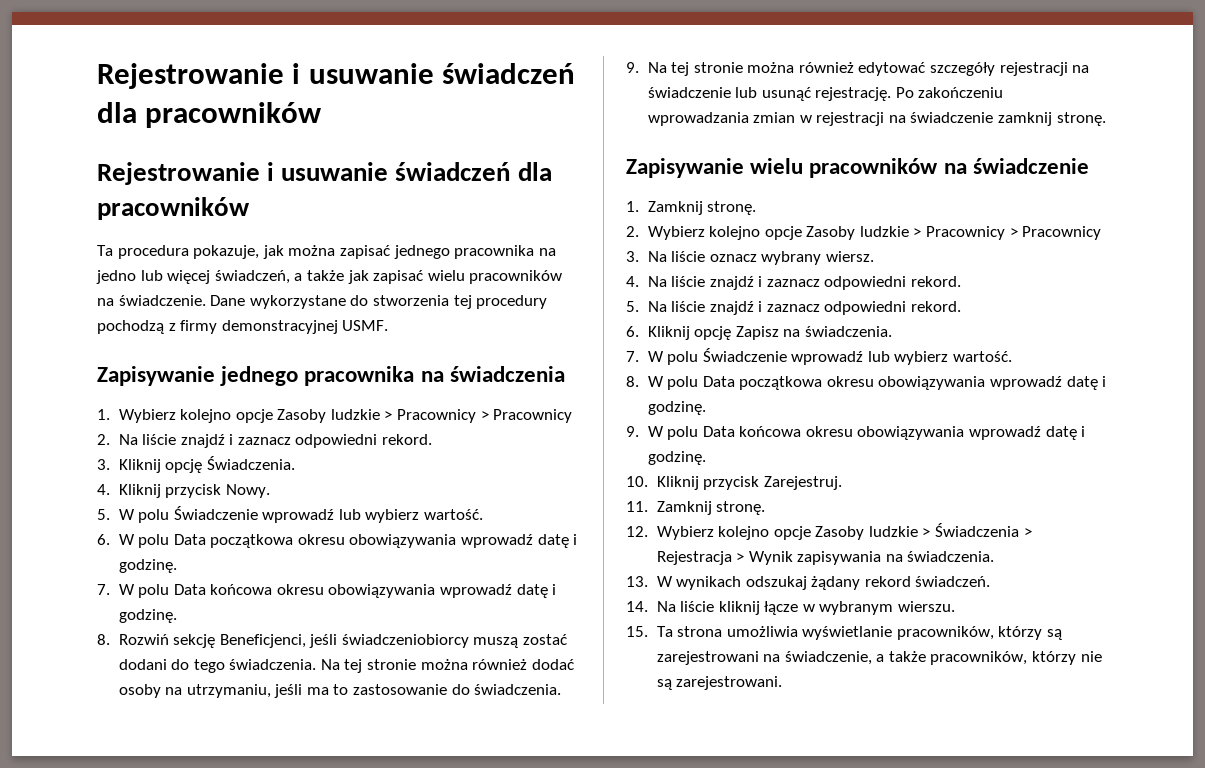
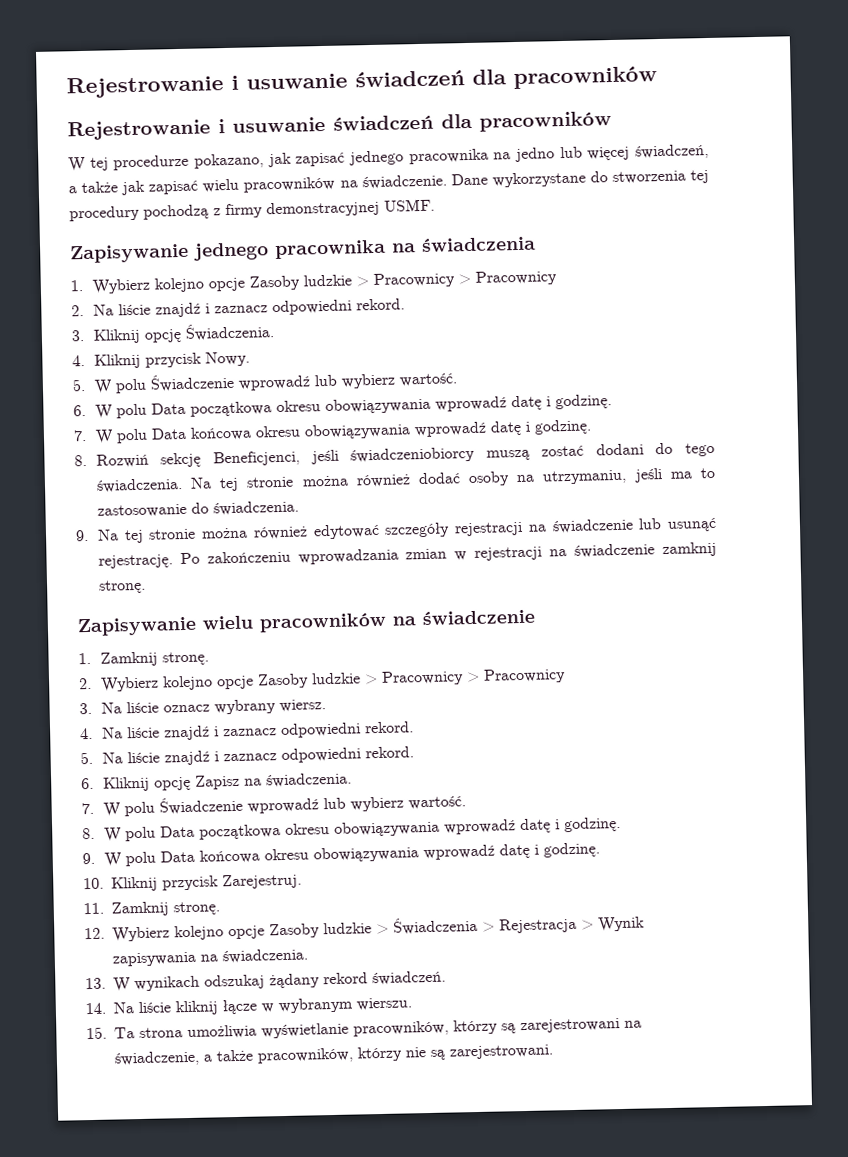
[97,245,336,259] Ta procedura pokazuje, jak można -> [68,152,292,172] W tej procedurze pokazano, jak

